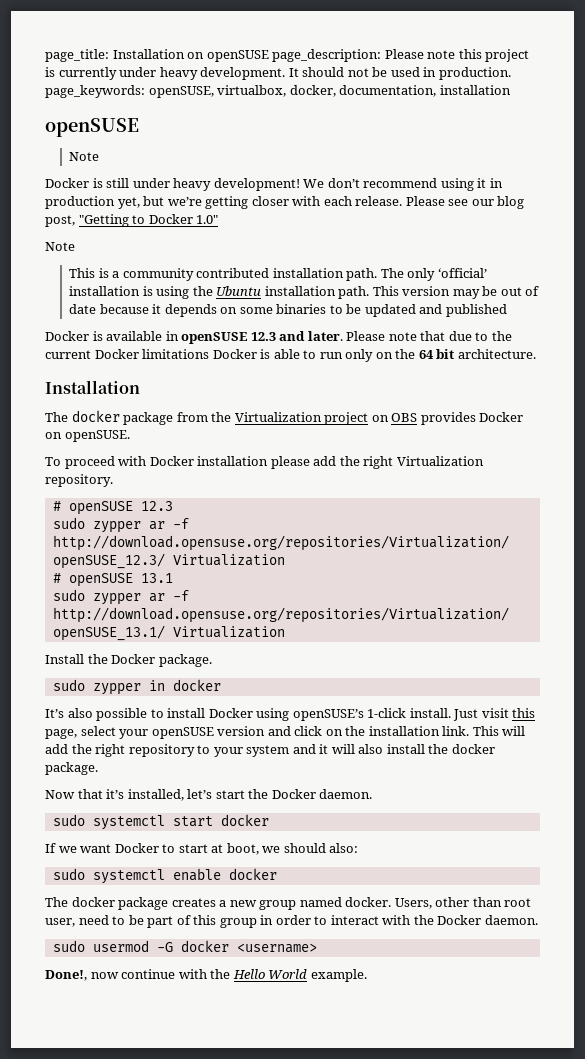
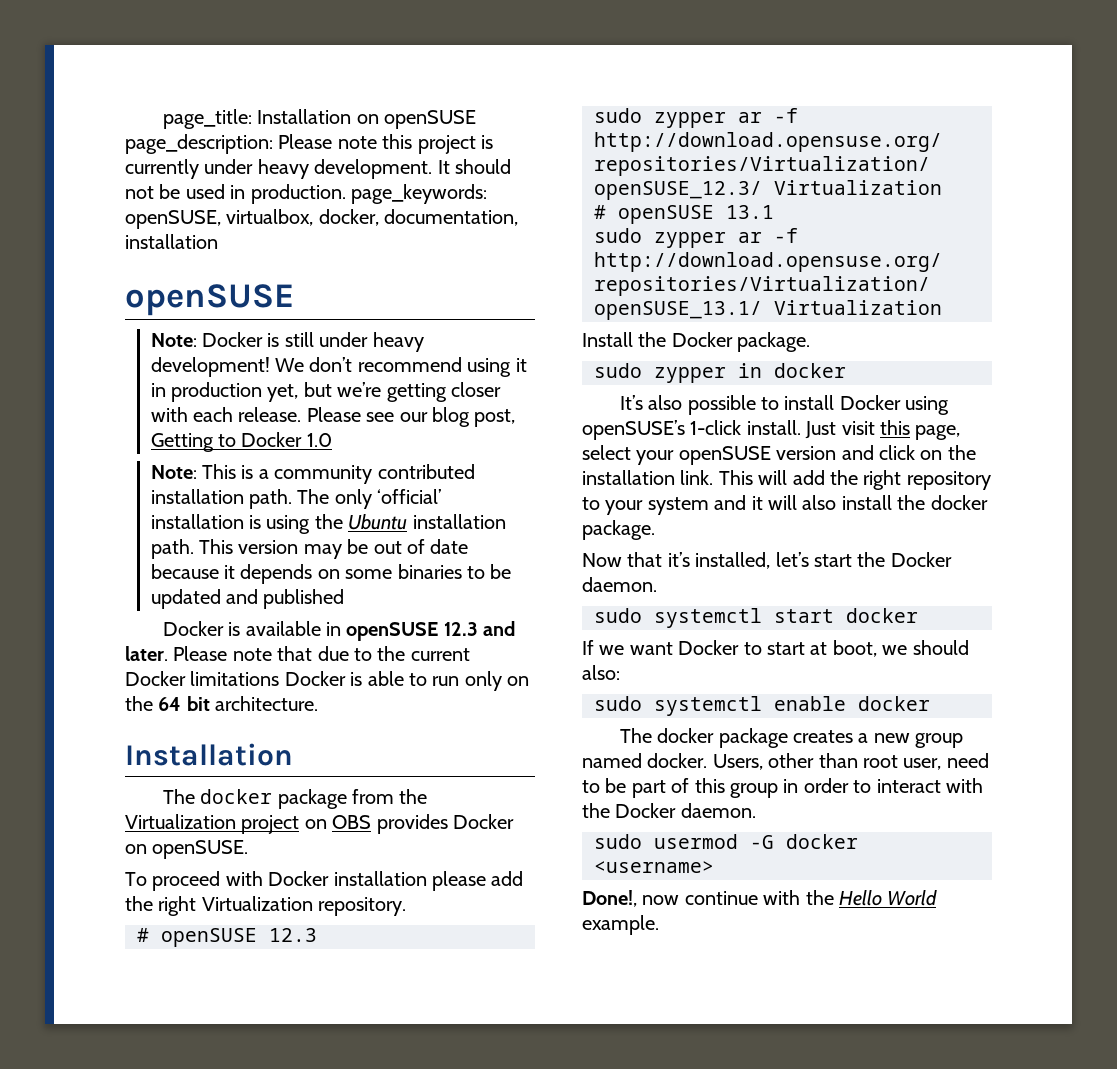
[69,152,100,161] Note // -> [150,333,197,347] Note:
[78,214,129,227] "Getting -> [150,433,214,452] Getting
[196,215,219,224] [45,242,75,251] 1.0" // Note // -> [306,433,332,447] [150,465,197,479] 1.0 // Note:

